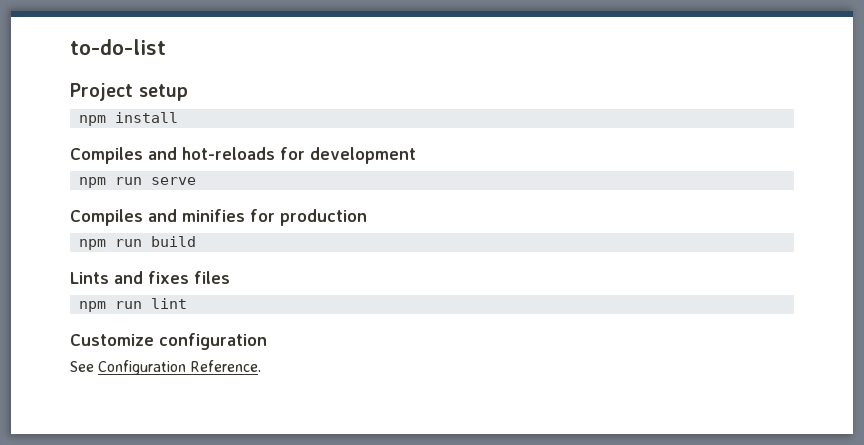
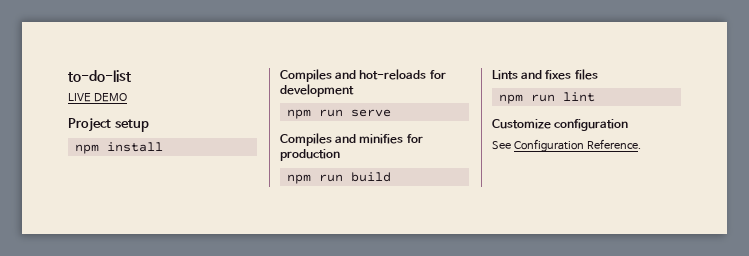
(166, 47) none -> [68,93,127,102] // LIVE DEMO

